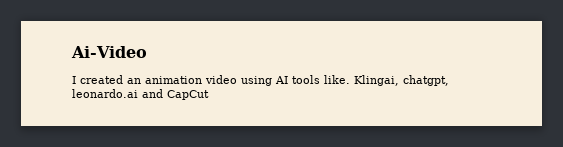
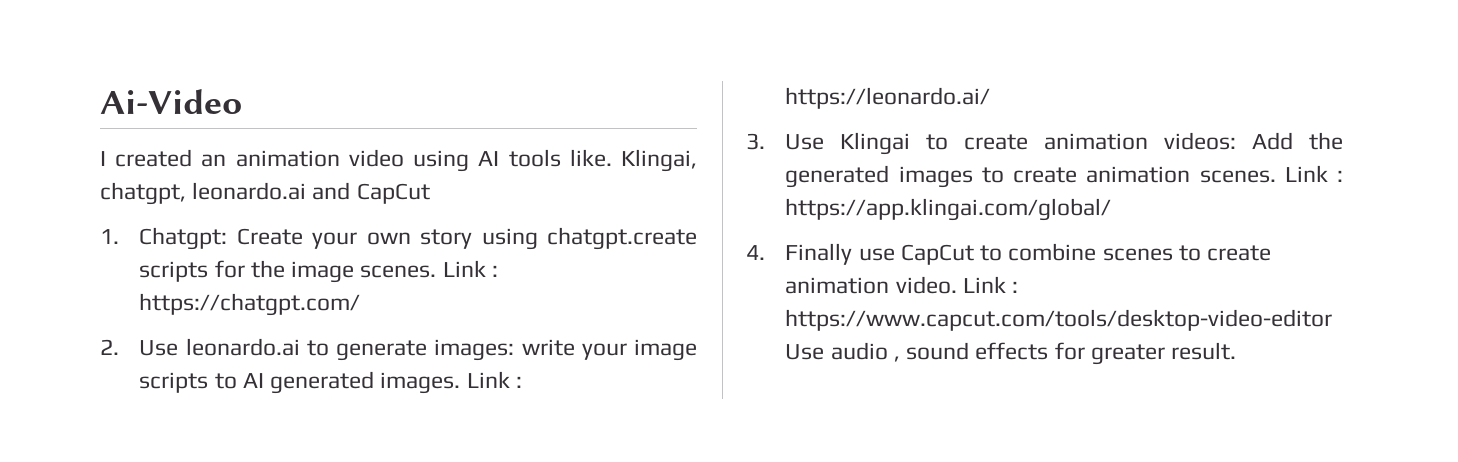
(209, 95) none -> [100,227,697,250] [139,260,498,283] [139,293,361,316] [100,338,697,361] [139,371,522,394] [785,87,991,109] [746,132,1343,155] [785,165,1343,188] [785,198,1112,221] [746,243,1271,265] [785,276,1019,294] [785,309,1333,331] [785,342,1236,365] // 1. Chatgpt: Create your own story using chatgpt.create scripts for the image scenes. Link : https://chatgpt.com/ // 2. Use leonardo.ai to generate images: write your image scripts to AI generated images. Link : https://leonardo.ai/ // 3. Use Klingai to create animation videos: Add the generated images to create animation scenes. Link : https://app.klingai.com/global/ // 4. Finally use CapCut to combine scenes to create animation video. Link : https://www.capcut.com/tools/desktop-video-editor Use audio , sound effects for greater result.

